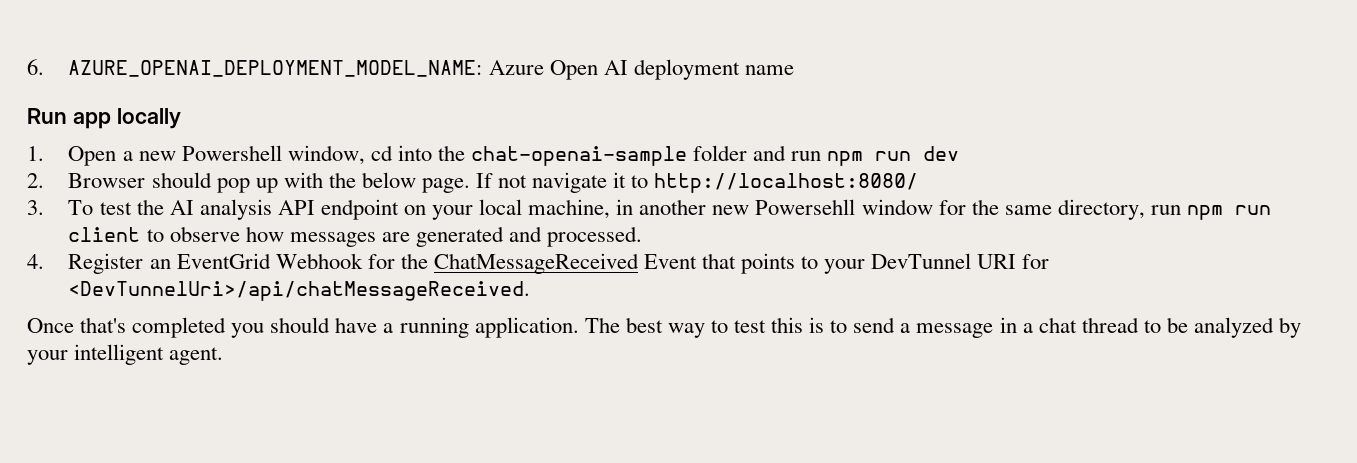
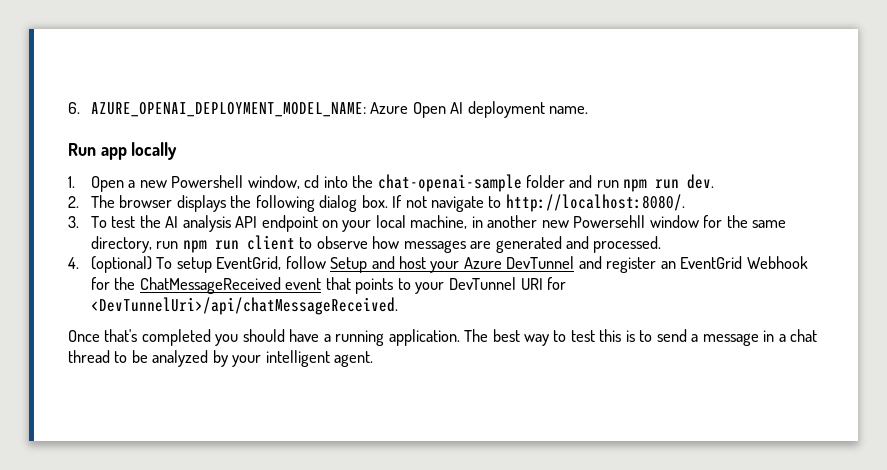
[744,65,794,75] name -> [549,106,589,114] name.
[923,146,960,161] dev -> [687,174,715,189] dev.
[68,172,919,193] Browser should pop up with the below page. If not navigate it to http://localhost:8080/ -> [90,194,685,212] The browser displays the following dialog box. If not navigate to http://localhost:8080/.
[68,253,144,274] Register -> [90,256,657,273] (optional) To setup EventGrid, follow Setup and host your Azure DevTunnel and register
[643,254,697,269] Event -> [285,278,322,290] event

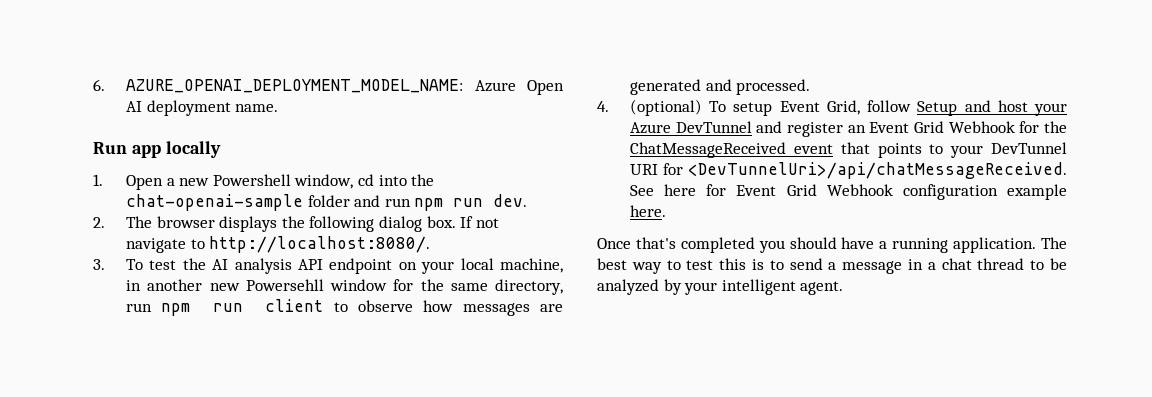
[216,256,282,270] EventGrid, -> [779,100,860,115] Event Grid,
[680,256,743,269] EventGrid -> [869,121,945,133] Event Grid
(398, 306) none -> [630,184,1067,200] [630,205,667,217] See here for Event Grid Webhook configuration example here.

